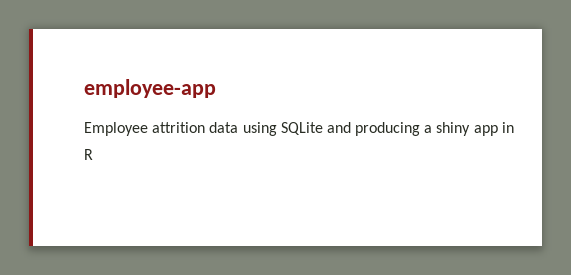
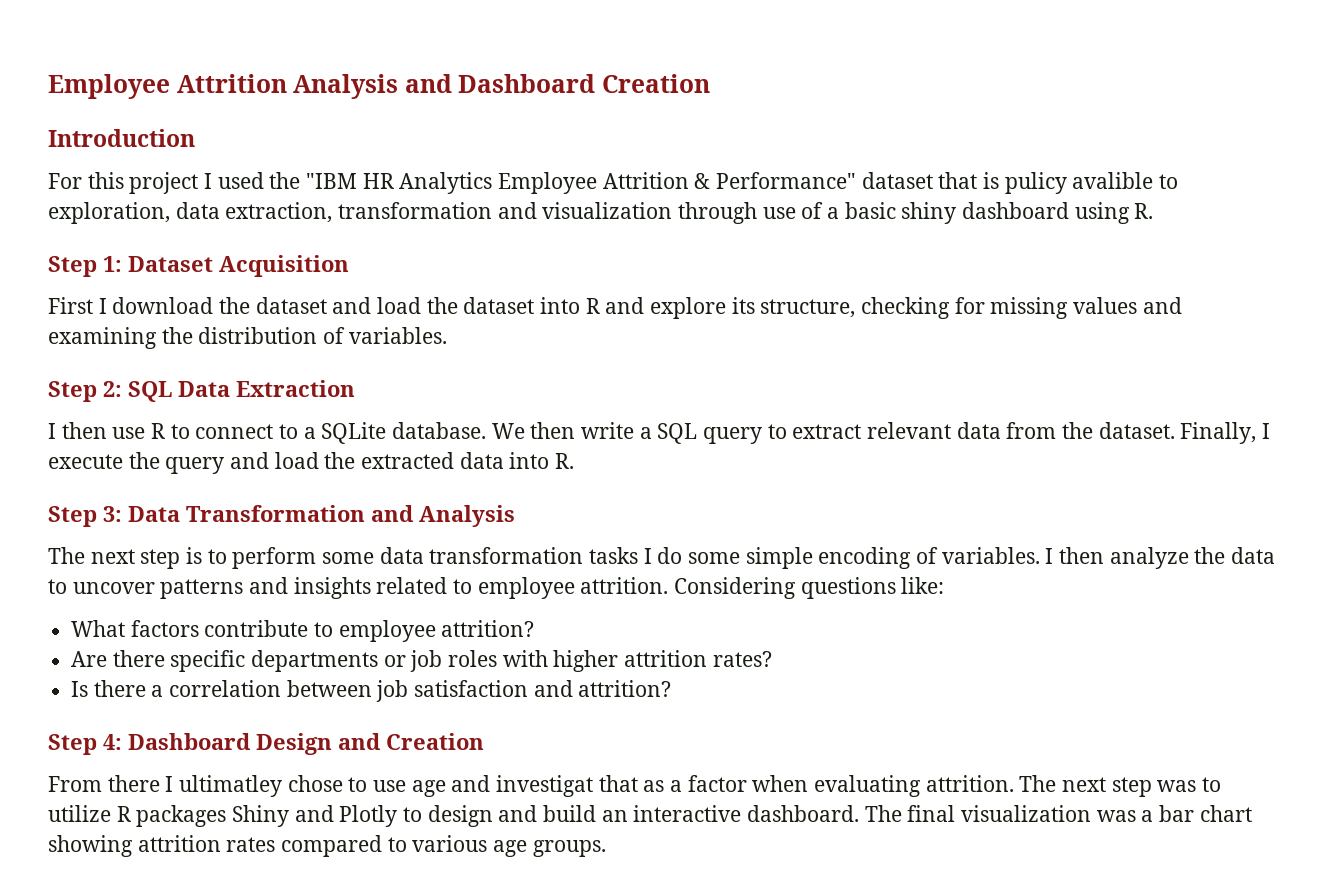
[84,79,216,98] [84,122,514,136] [84,149,93,160] employee-app // Employee attrition data using SQLite and producing a shiny app in R -> [48,74,711,99] [48,129,195,147] [48,172,1179,194] [48,202,1154,224] [48,255,349,277] [48,297,1182,319] [48,327,447,349] [48,380,355,402] [48,422,1271,444] [48,452,575,474] [48,505,515,527] [48,547,1276,569] [48,577,945,599] [71,620,535,642] [71,650,772,672] [71,680,672,702] [48,733,484,755] [48,775,1222,797] [48,805,1252,827] [48,835,606,857] Employee Attrition Analysis and Dashboard Creation // Introduction // For this project I used the "IBM HR Analytics Employee Attrition & Performance" dataset that is pulicy avalible to exploration, data extraction, transformation and visualization through use of a basic shiny dashboard using R. // Step 1: Dataset Acquisition // First I download the dataset and load the dataset into R and explore its structure, checking for missing values and examining the distribution of variables. // Step 2: SQL Data Extraction // I then use R to connect to a SQLite database. We then write a SQL query to extract relevant data from the dataset. Finally, I execute the query and load the extracted data into R. // Step 3: Data Transformation and Analysis // The next step is to perform some data transformation tasks I do some simple encoding of variables. I then analyze the data to uncover patterns and insights related to employee attrition. Considering questions like: // What factors contribute to employee attrition? // Are there specific departments or job roles with higher attrition rates? // Is there a correlation between job satisfaction and attrition? // Step 4: Dashboard Design and Creation // From there I ultimatley chose to use age and investigat that as a factor when evaluating attrition. The next step was to utilize R packages Shiny and Plotly to design and build an interactive dashboard. The final visualization was a bar chart showing attrition rates compared to various age groups.

